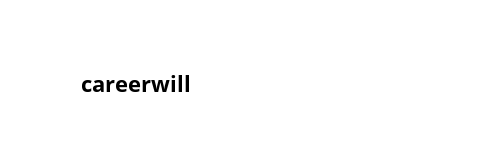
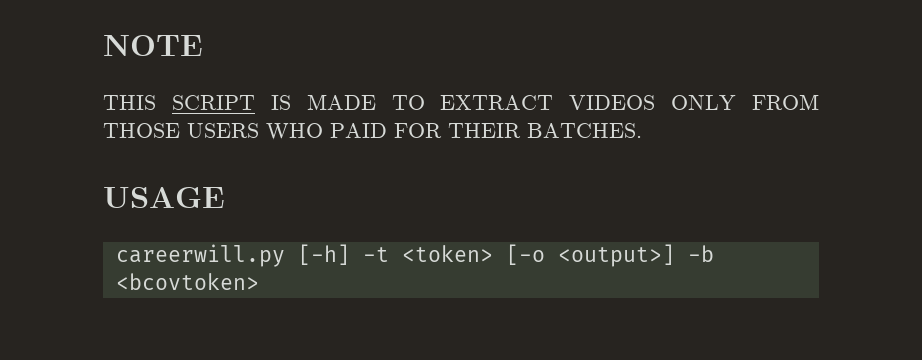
[81,75,191,92] careerwill -> [103,35,203,56] [103,94,819,110] [103,123,642,140] [103,187,225,208] [115,244,714,267] [115,273,259,290] NOTE // THIS SCRIPT IS MADE TO EXTRACT VIDEOS ONLY FROM THOSE USERS WHO PAID FOR THEIR BATCHES. // USAGE // careerwill.py [-h] -t <token> [-o <output>] -b <bcovtoken>

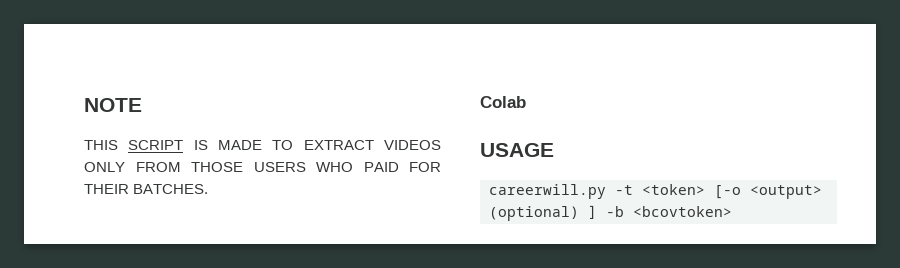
(642, 130) none -> [480,96,526,108] // Colab
[297,244,350,265] [-h] -> (606, 191) none
[557,244,675,267] <output>] -> [750,185,822,199] [489,205,597,221] <output> (optional) ]

